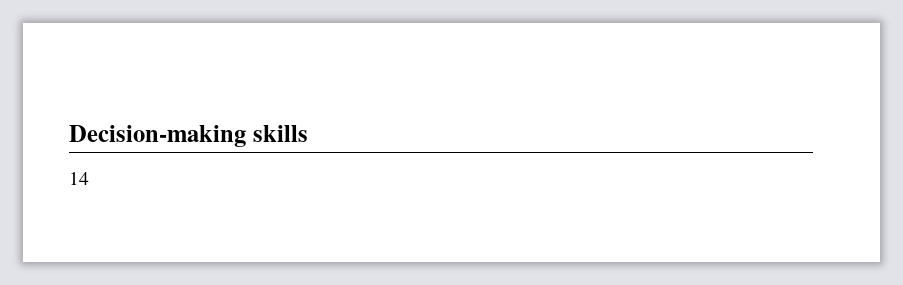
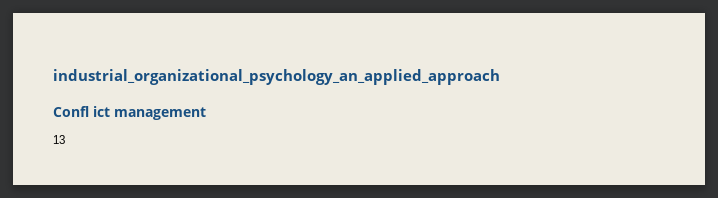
[69,125,308,147] [69,172,89,185] Decision-making skills // 14 -> [53,69,500,85] [53,106,206,120] [53,135,65,144] industrial_organizational_psychology_an_applied_approach // Confl ict management // 13

